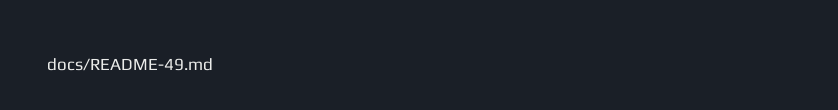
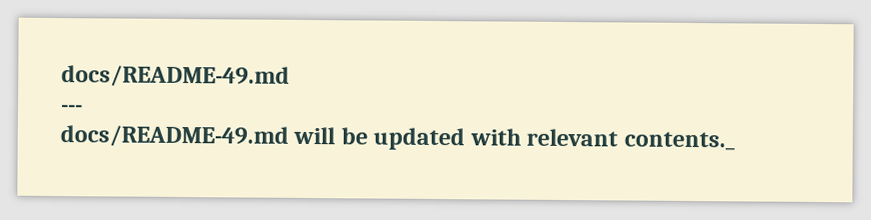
[47,58,213,71] docs/README-49.md -> [61,65,290,88] [60,104,83,113] [60,125,735,151] docs/README-49.md // --- // docs/README-49.md will be updated with relevant contents._

